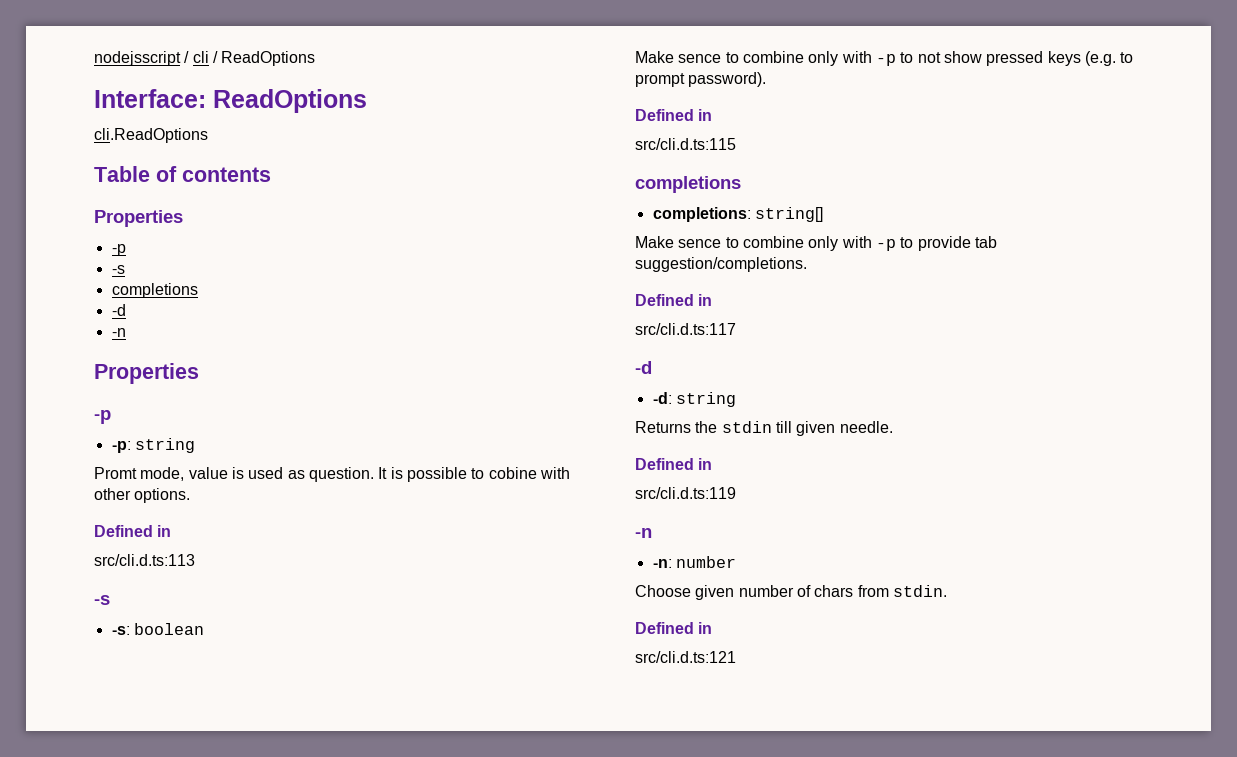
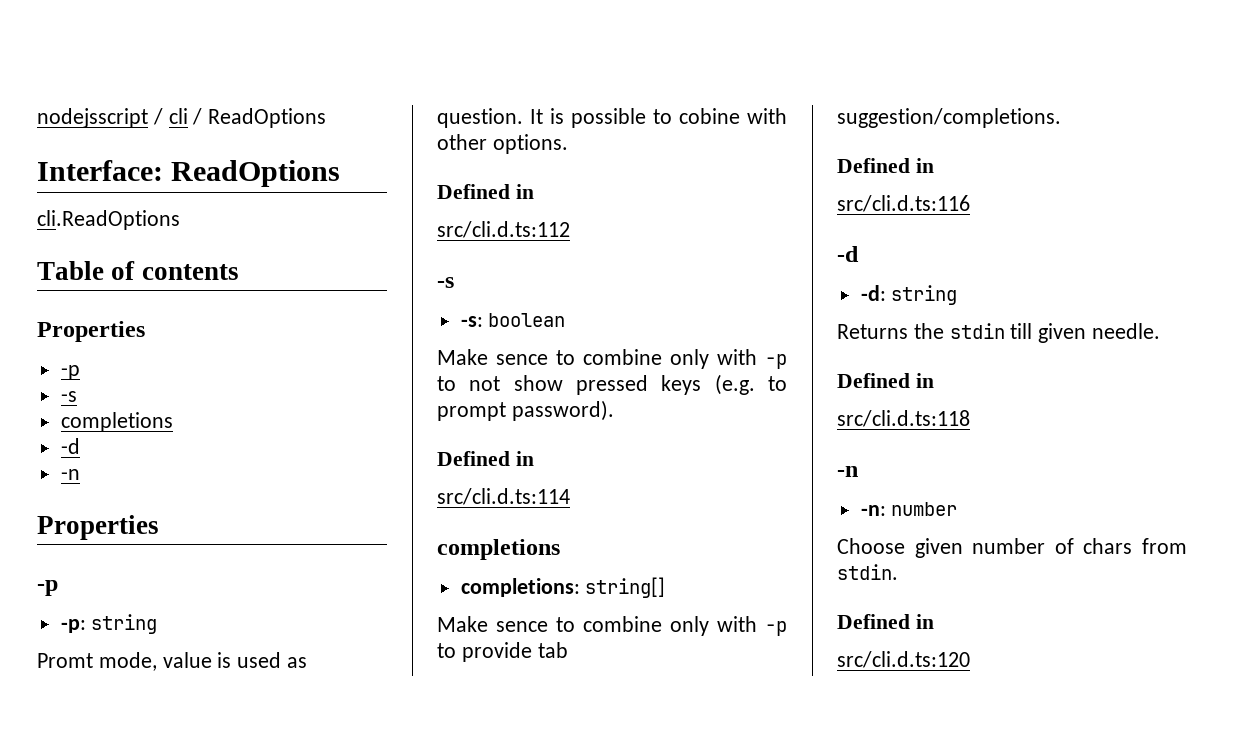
[94,554,195,566] src/cli.d.ts:113 -> [437,221,570,238] src/cli.d.ts:112
[635,138,736,150] src/cli.d.ts:115 -> [437,488,570,505] src/cli.d.ts:114
[635,323,736,335] src/cli.d.ts:117 -> [837,195,970,212] src/cli.d.ts:116
[635,487,736,499] src/cli.d.ts:119 -> [837,410,970,427] src/cli.d.ts:118
[635,651,736,663] src/cli.d.ts:121 -> [837,651,970,668] src/cli.d.ts:120

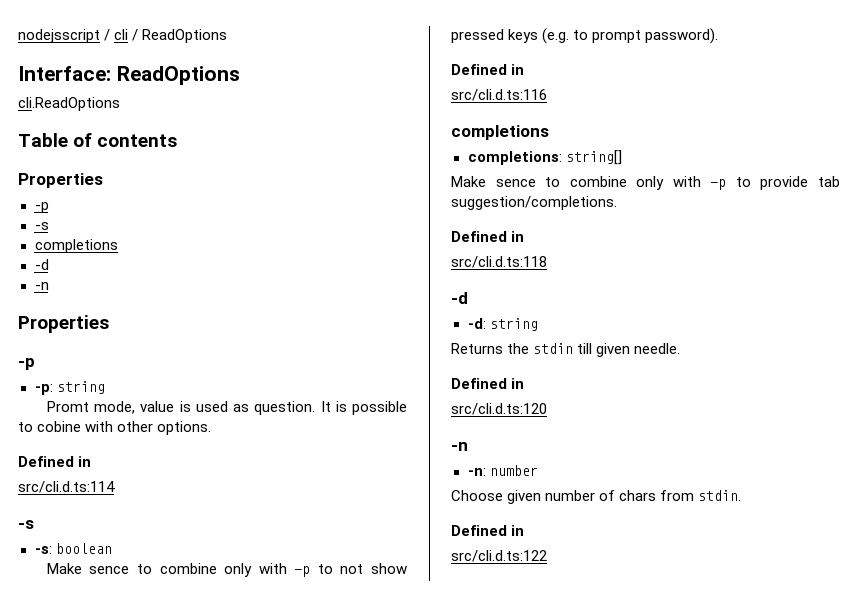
[437,221,570,238] src/cli.d.ts:112 -> [18,481,115,493] src/cli.d.ts:114
[437,488,570,505] src/cli.d.ts:114 -> [451,89,547,101] src/cli.d.ts:116
[837,195,970,212] src/cli.d.ts:116 -> [451,256,547,268] src/cli.d.ts:118
[837,410,970,427] src/cli.d.ts:118 -> [451,403,547,415] src/cli.d.ts:120
[837,651,970,668] src/cli.d.ts:120 -> [451,550,547,562] src/cli.d.ts:122

